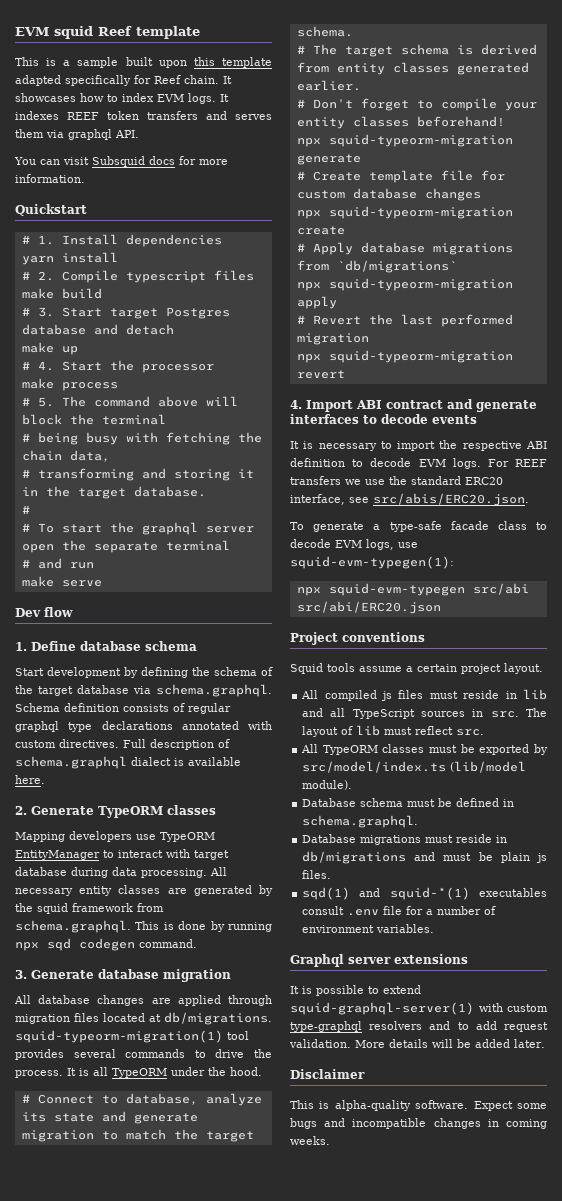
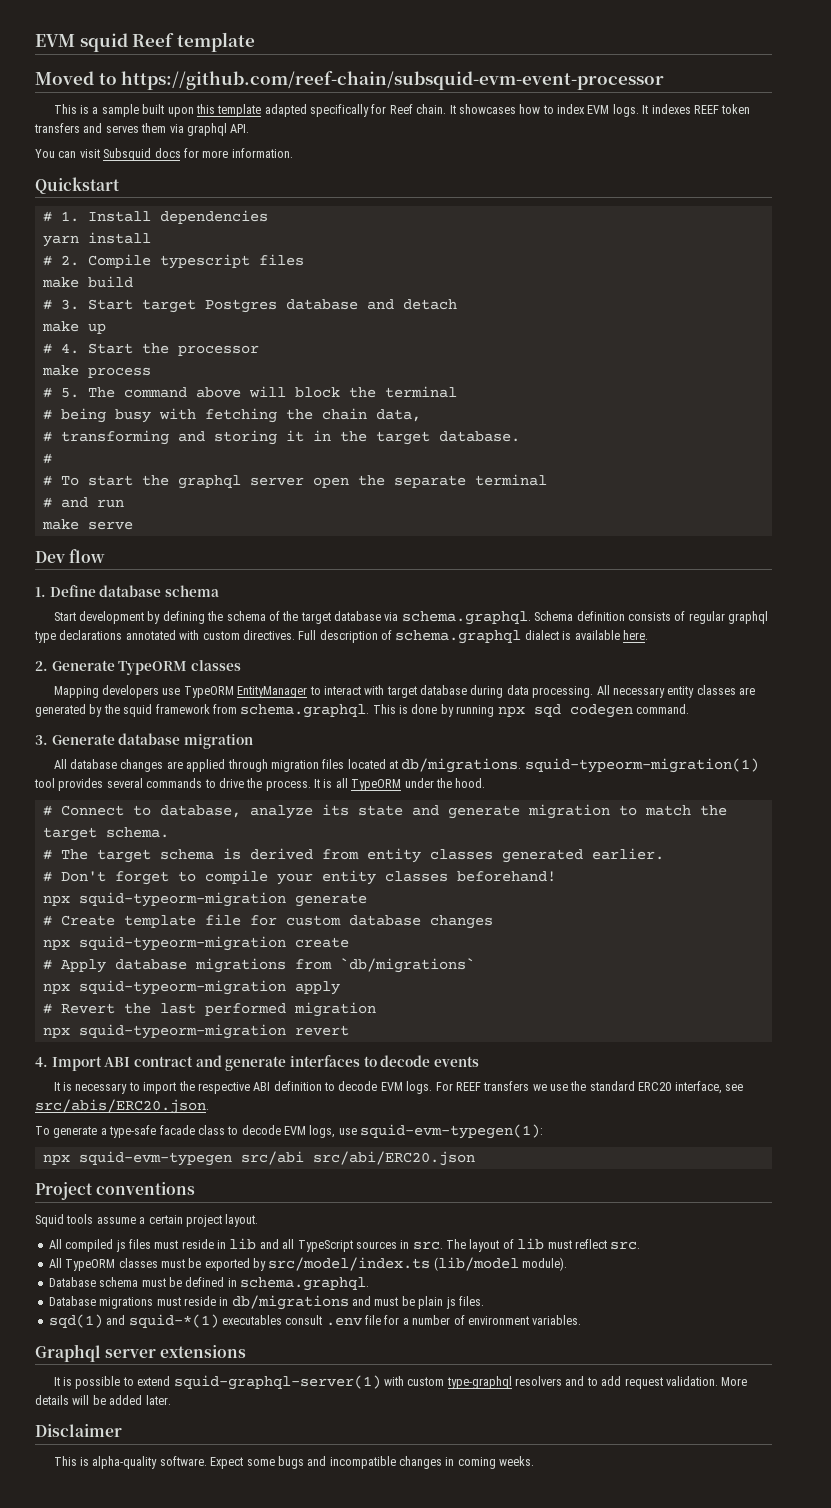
(200, 32) none -> [35,71,665,90] // Moved to https://github.com/reef-chain/subsquid-evm-event-processor

